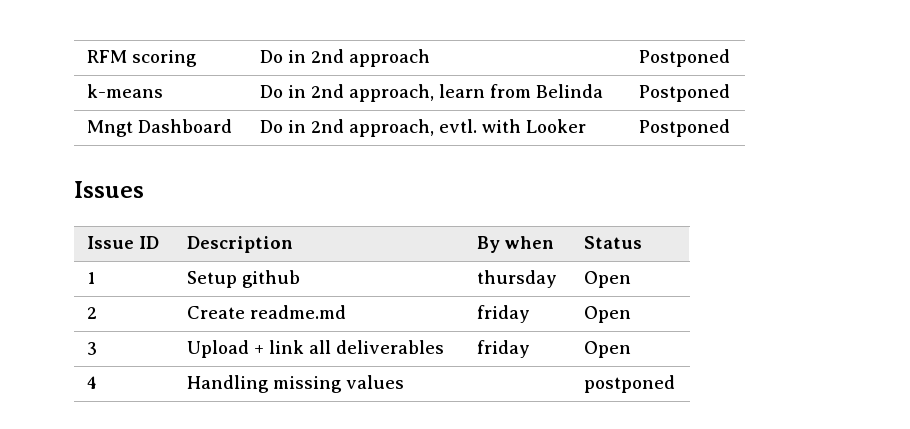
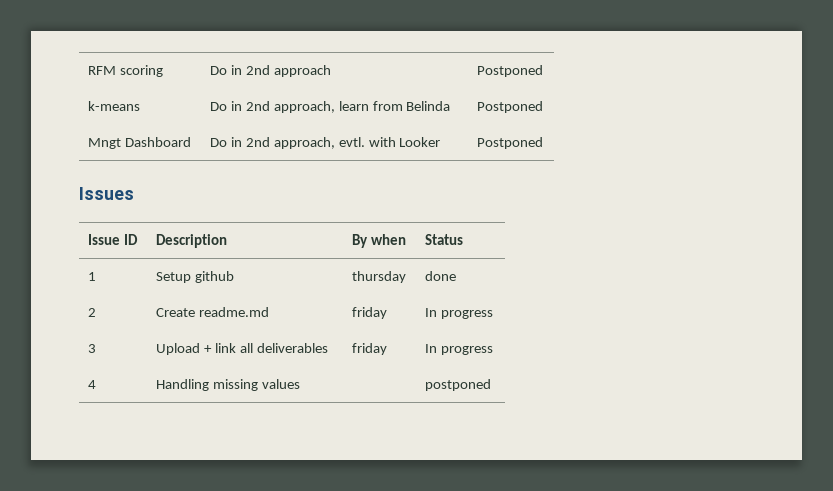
[584,271,632,288] Open -> [424,271,456,281] done
[584,306,632,323] Open -> [424,308,493,319] In progress
[584,341,632,358] Open -> [424,344,493,355] In progress

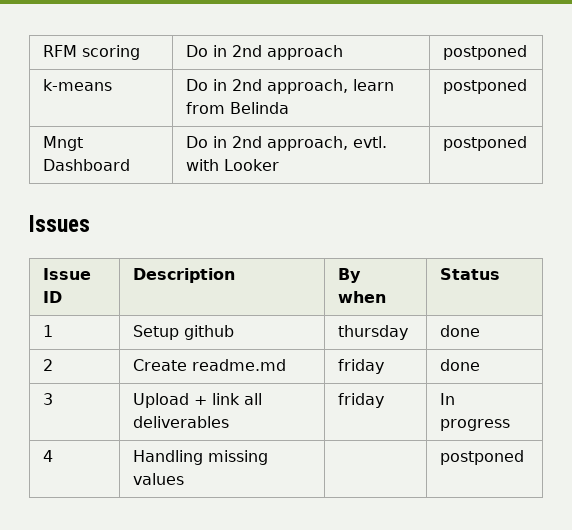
[476,65,543,77] Postponed -> [442,45,527,60] postponed
[476,101,543,113] Postponed -> [442,79,527,94] postponed
[476,137,543,149] Postponed -> [442,136,527,151] postponed
[424,308,493,319] In progress -> [439,359,480,371] done

